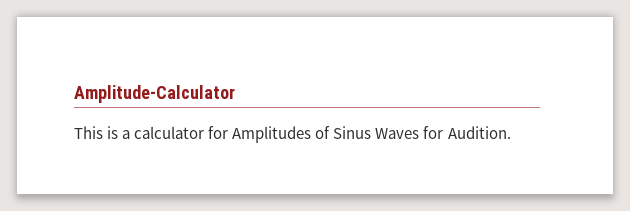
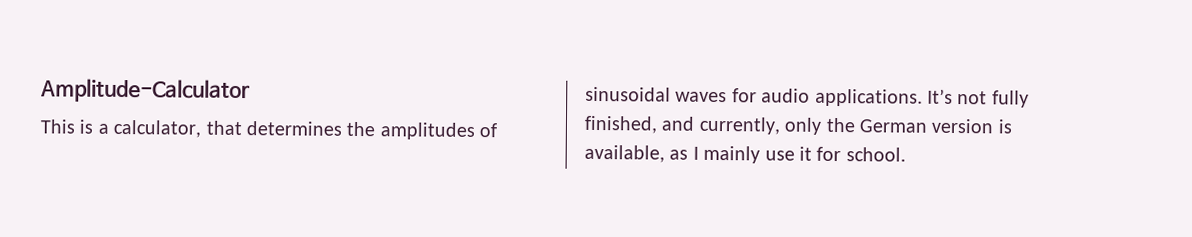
[134,126,511,143] calculator for Amplitudes of Sinus Waves for Audition. -> [113,119,498,140] [585,86,1029,108] [584,115,1013,135] [584,144,906,164] calculator, that determines the amplitudes of sinusoidal waves for audio applications. It’s not fully finished, and currently, only the German version is available, as I mainly use it for school.

